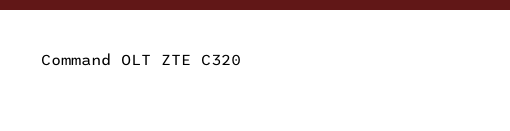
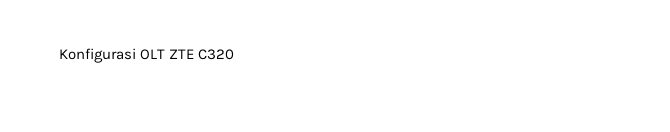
[41,53,111,66] Command -> [59,48,136,63] Konfigurasi

